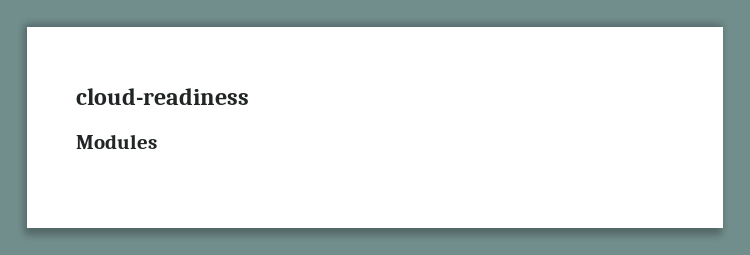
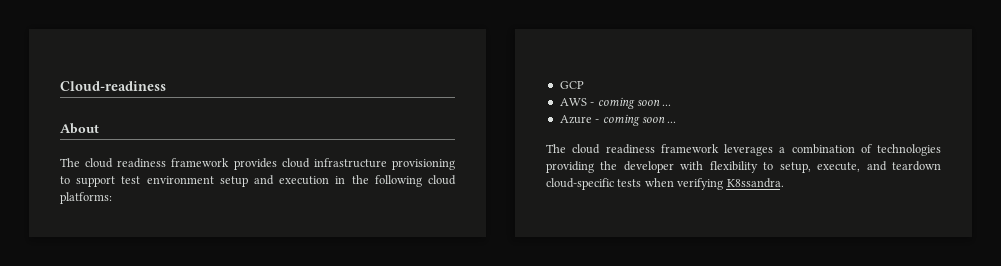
[76,88,249,105] [76,134,157,149] cloud-readiness // Modules -> [60,81,166,91] [60,123,99,134] [60,158,455,170] [60,175,456,187] [60,192,112,204] [559,81,584,89] [559,97,672,109] [559,114,677,126] [546,144,941,156] [546,161,942,173] [546,178,784,190] Cloud-readiness // About // The cloud readiness framework provides cloud infrastructure provisioning to support test environment setup and execution in the following cloud platforms: // GCP // AWS - coming soon ... // Azure - coming soon ... // The cloud readiness framework leverages a combination of technologies providing the developer with flexibility to setup, execute, and teardown cloud-specific tests when verifying K8ssandra.

